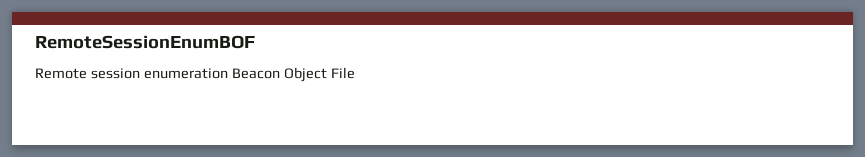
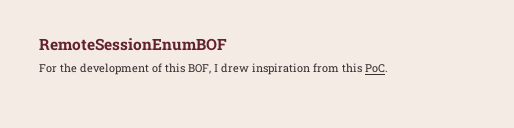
[35,67,355,82] Remote session enumeration Beacon Object File -> [39,63,388,75] For the development of this BOF, I drew inspiration from this PoC.

